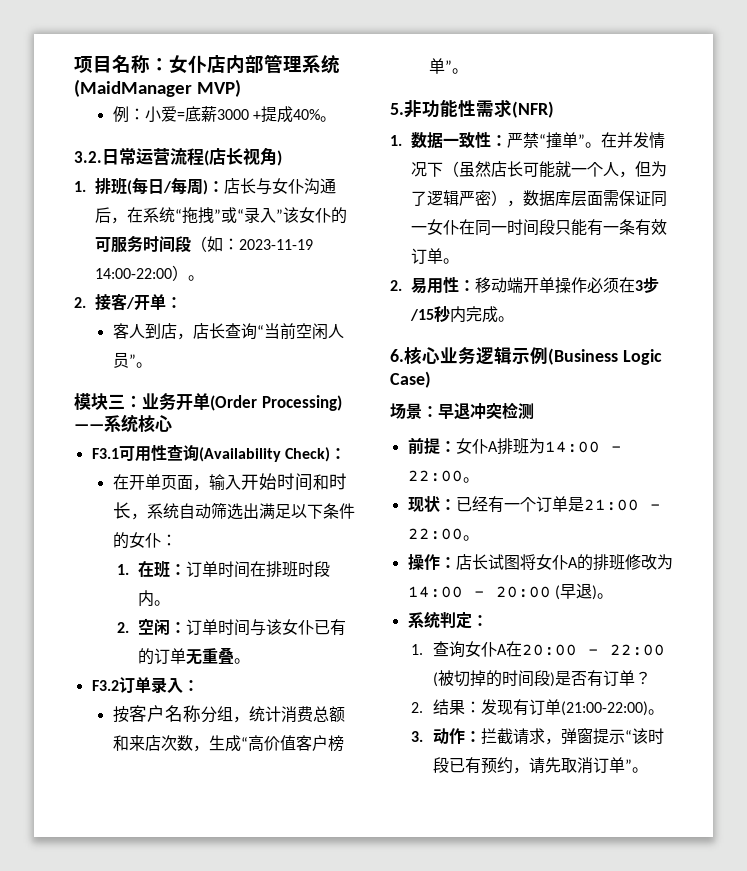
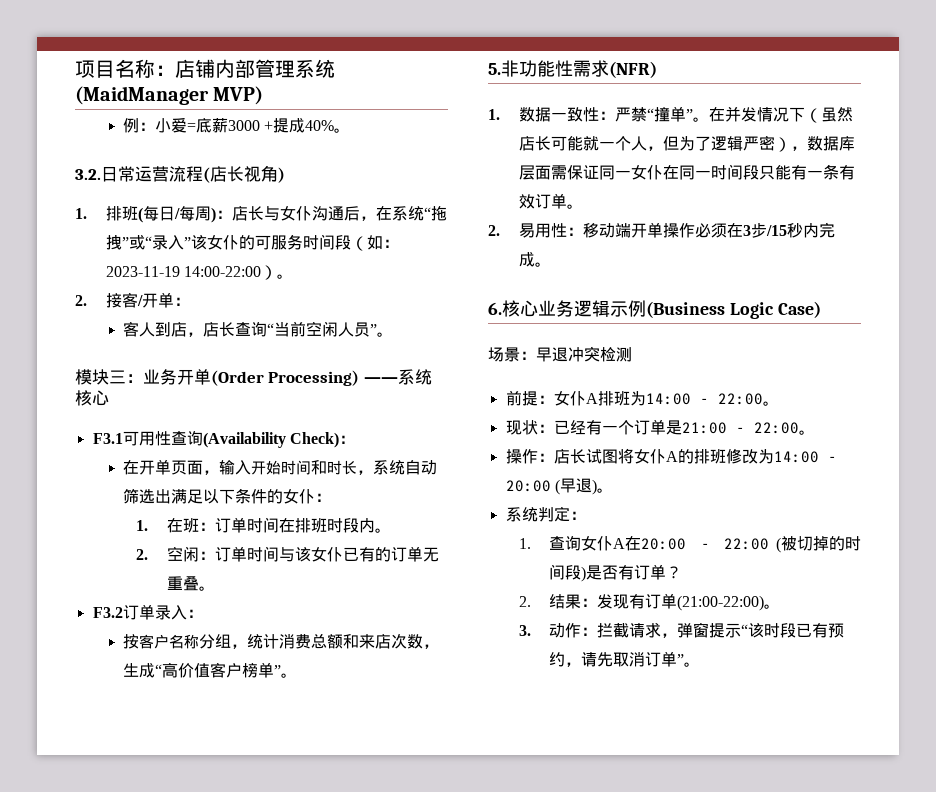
[169,55,226,74] 女仆店 -> [175,59,215,78] 店铺

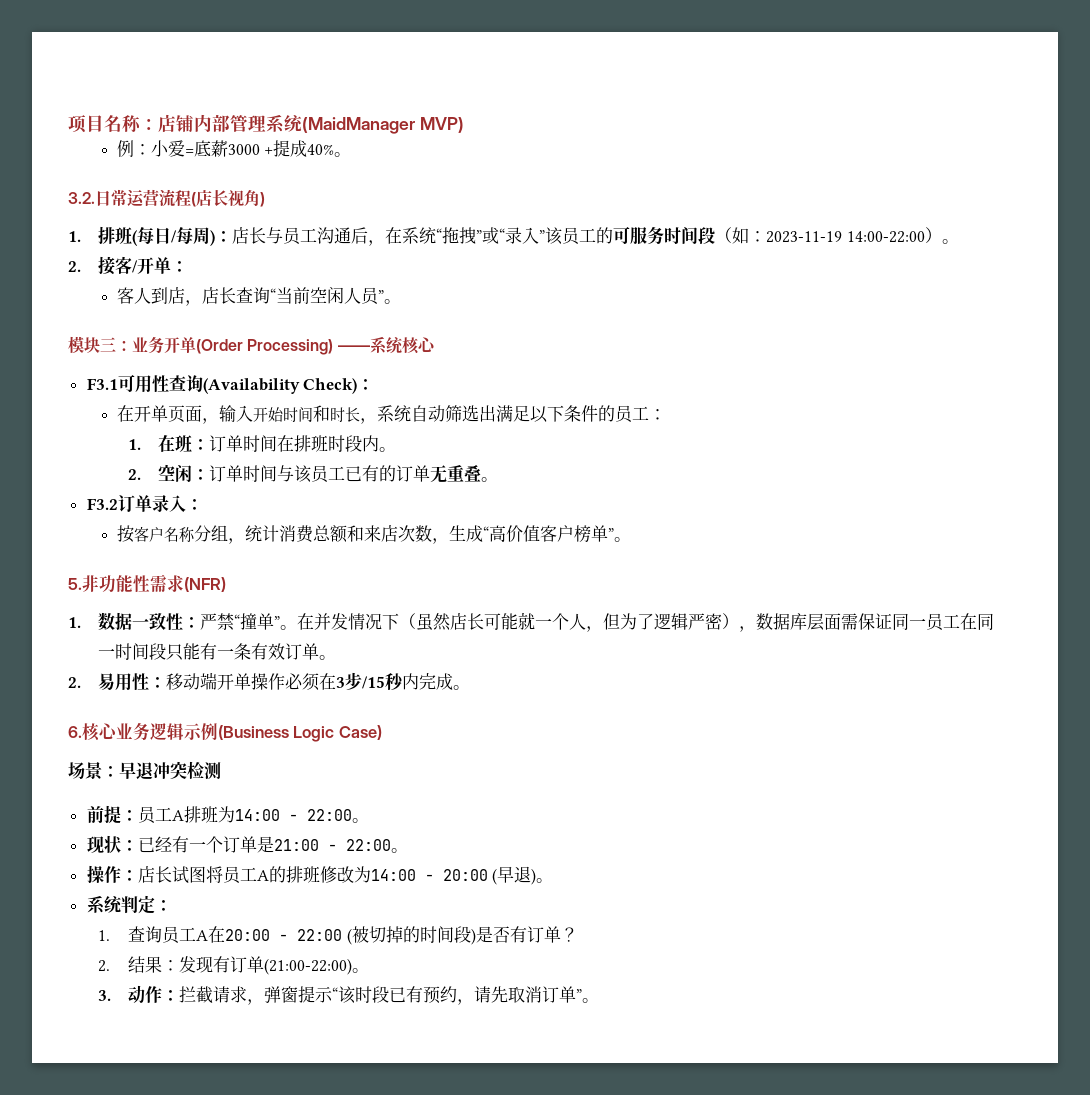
[279,206,312,221] 女仆 -> [283,227,318,245] 员工
[206,235,239,250] 女仆 -> [562,227,597,245] 员工
[283,489,316,504] 女仆 -> [614,405,649,423] 员工
[310,547,343,562] 女仆 -> [311,465,346,483] 员工
[630,165,663,180] 女仆 -> [926,613,961,631] 员工
[553,391,586,406] 女仆 -> [137,806,172,824] 员工
[633,449,666,464] 女仆 -> [222,866,257,884] 员工
[581,536,614,551] 女仆 -> [162,926,197,944] 员工

